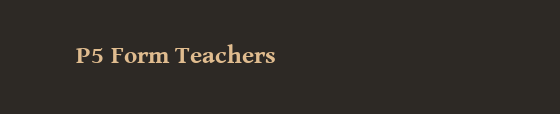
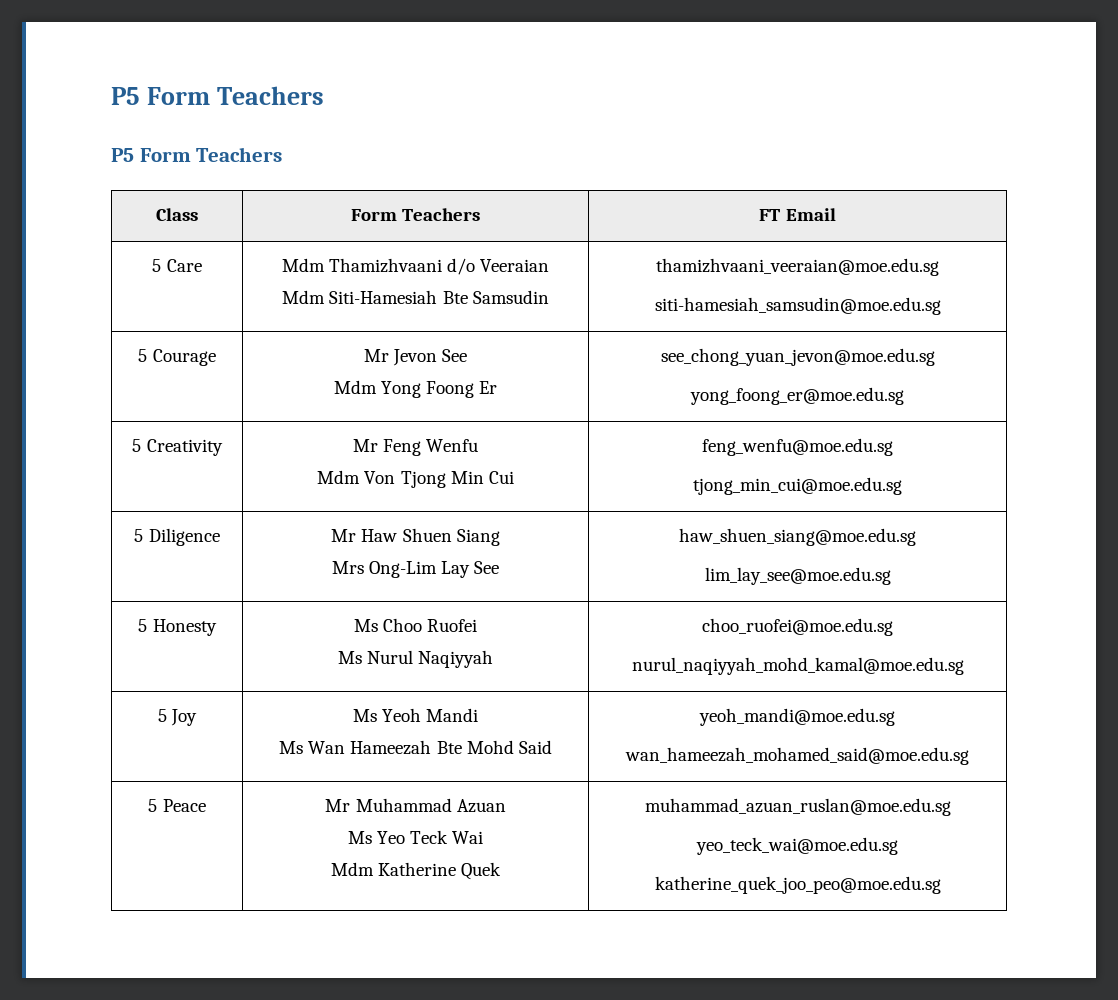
[76,44,277,63] P5 Form Teachers -> [111,86,325,105] [111,147,283,162] [156,208,198,221] [350,208,481,221] [759,208,836,221] [152,259,202,272] [281,258,550,275] [282,290,549,304] [656,258,939,276] [654,297,941,315] [138,349,216,366] [363,349,468,366] [333,380,498,398] [660,348,935,366] [690,387,904,405] [132,439,223,456] [352,439,479,456] [317,470,514,488] [702,438,893,456] [693,477,902,495] [134,528,220,546] [331,528,500,546] [331,561,500,578] [679,528,916,546] [704,567,891,585] [138,619,217,636] [353,618,478,632] [337,650,494,668] [702,618,893,636] [631,657,964,675] [157,709,198,726] [352,708,479,722] [279,740,552,755] [699,708,895,726] [625,747,969,765] [148,799,206,812] [325,798,506,813] [347,830,484,844] [330,862,502,880] [644,798,951,816] [696,837,898,855] [654,876,941,894] P5 Form Teachers // P5 Form Teachers // Class | Form Teachers | FT Email // 5 Care | Mdm Thamizhvaani d/o Veeraian // Mdm Siti-Hamesiah Bte Samsudin | thamizhvaani_veeraian@moe.edu.sg // siti-hamesiah_samsudin@moe.edu.sg // 5 Courage | Mr Jevon See // Mdm Yong Foong Er | see_chong_yuan_jevon@moe.edu.sg // yong_foong_er@moe.edu.sg // 5 Creativity | Mr Feng Wenfu // Mdm Von Tjong Min Cui | feng_wenfu@moe.edu.sg // tjong_min_cui@moe.edu.sg // 5 Diligence | Mr Haw Shuen Siang // Mrs Ong-Lim Lay See | haw_shuen_siang@moe.edu.sg // lim_lay_see@moe.edu.sg // 5 Honesty | Ms Choo Ruofei // Ms Nurul Naqiyyah | choo_ruofei@moe.edu.sg // nurul_naqiyyah_mohd_kamal@moe.edu.sg // 5 Joy | Ms Yeoh Mandi // Ms Wan Hameezah Bte Mohd Said | yeoh_mandi@moe.edu.sg // wan_hameezah_mohamed_said@moe.edu.sg // 5 Peace | Mr Muhammad Azuan // Ms Yeo Teck Wai // Mdm Katherine Quek | muhammad_azuan_ruslan@moe.edu.sg // yeo_teck_wai@moe.edu.sg // katherine_quek_joo_peo@moe.edu.sg

